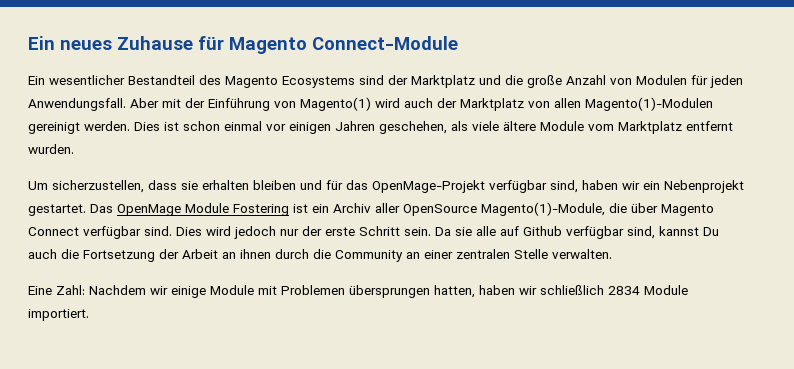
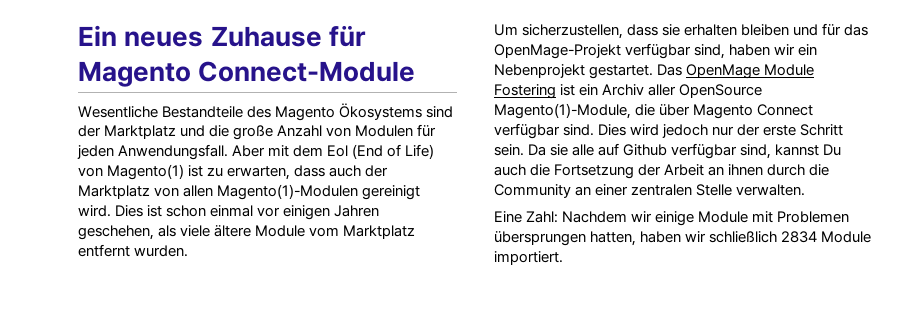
[28,75,195,85] Ein wesentlicher Bestandteil -> [78,106,244,118] Wesentliche Bestandteile
[282,76,355,88] Ecosystems -> [339,103,423,120] Ökosystems
[185,97,400,111] der Einführung von Magento(1) wird -> [293,144,435,159] [78,164,326,180] dem Eol (End of Life) von Magento(1) ist zu erwarten, dass
[84,121,130,131] werden. -> [78,205,111,217] wird.

